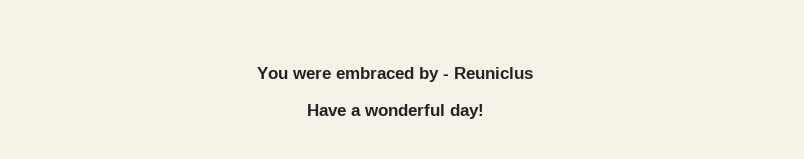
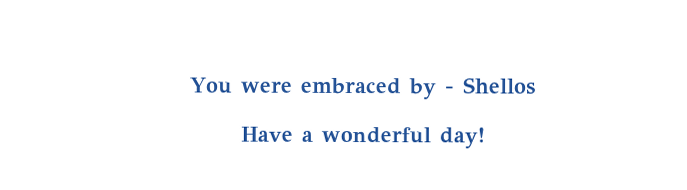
[454,67,533,79] Reuniclus -> [462,77,536,95] Shellos

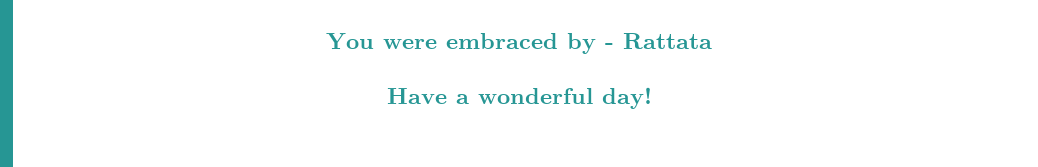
[462,77,536,95] Shellos -> [623,33,712,49] Rattata

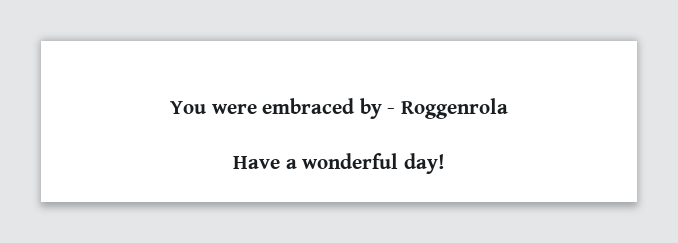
[623,33,712,49] Rattata -> [400,98,508,119] Roggenrola

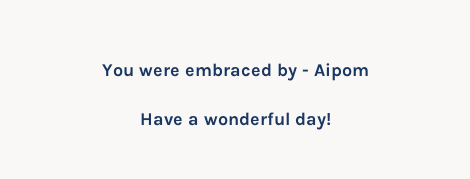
[400,98,508,119] Roggenrola -> [313,63,369,81] Aipom

